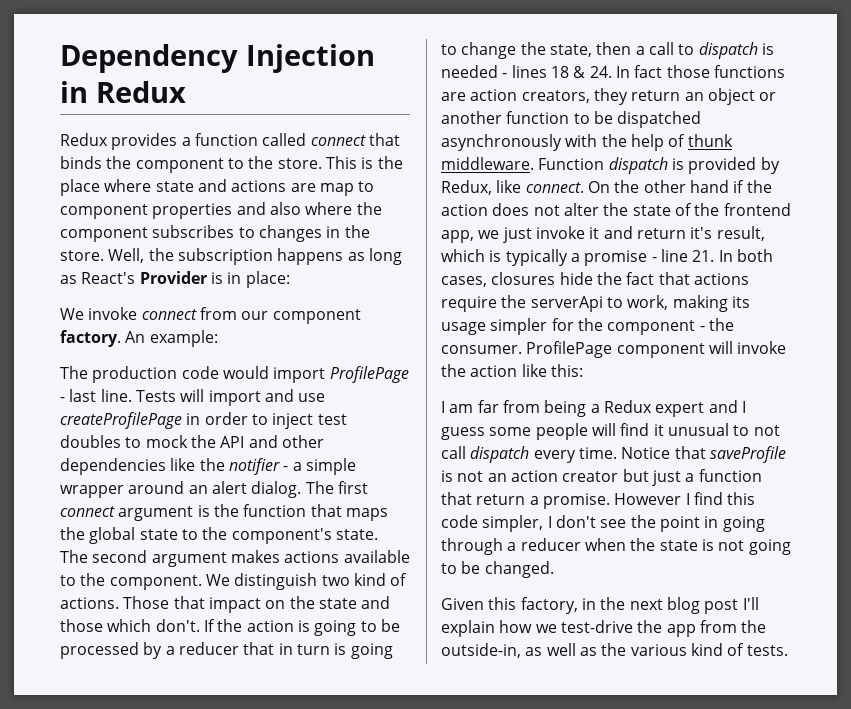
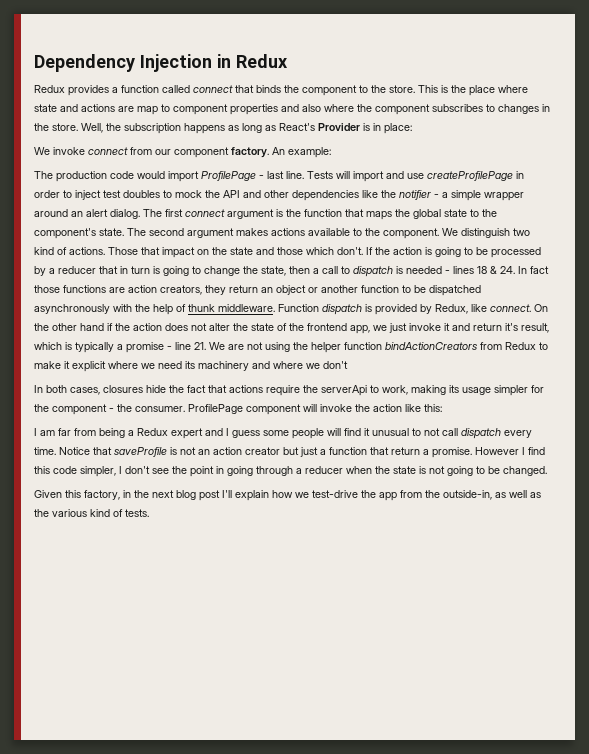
(715, 256) none -> [209,342,548,353] [34,361,348,372] We are not using the helper function bindActionCreators from Redux to make it explicit where we need its machinery and where we don't //

